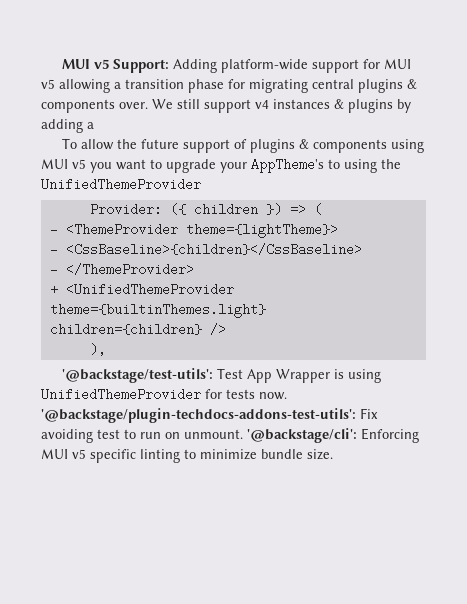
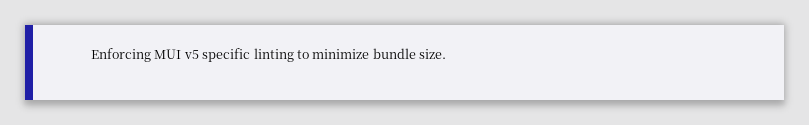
[61,59,411,73] [41,79,417,93] [41,99,411,113] [41,119,94,133] [61,138,424,153] [41,158,401,173] [41,178,201,191] [89,203,322,216] [49,223,338,238] [49,243,362,256] [49,263,194,276] [49,283,234,296] [49,303,266,318] [49,323,226,336] [89,343,106,356] [61,368,381,383] [41,388,287,401] [41,408,378,423] [41,428,357,443] MUI v5 Support: Adding platform-wide support for MUI v5 allowing a transition phase for migrating central plugins & components over. We still support v4 instances & plugins by adding a // To allow the future support of plugins & components using MUI v5 you want to upgrade your AppTheme's to using the UnifiedThemeProvider // Provider: ({ children }) => ( // - <ThemeProvider theme={lightTheme}> // - <CssBaseline>{children}</CssBaseline> // - </ThemeProvider> // + <UnifiedThemeProvider theme={builtinThemes.light} children={children} /> // ), // '@backstage/test-utils': Test App Wrapper is using UnifiedThemeProvider for tests now. '@backstage/plugin-techdocs-addons-test-utils': Fix avoiding test to run on unmount. '@backstage/cli': -> (91, 55) none

